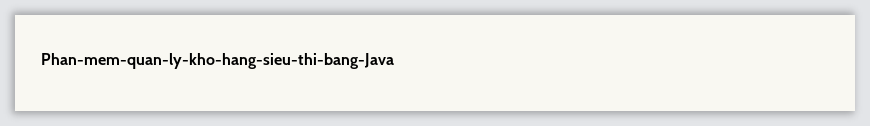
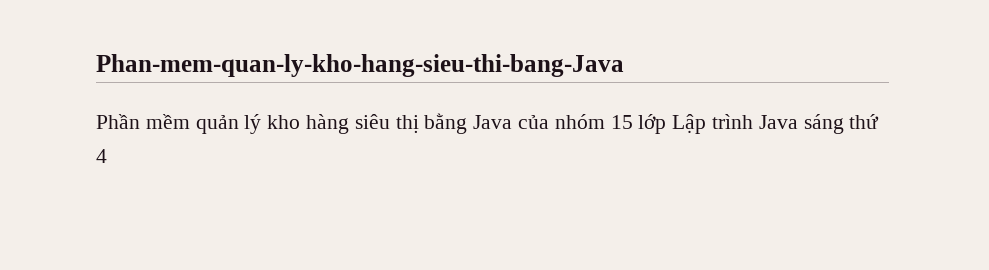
(394, 61) none -> [96,113,880,134] [96,149,107,163] // Phần mềm quản lý kho hàng siêu thị bằng Java của nhóm 15 lớp Lập trình Java sáng thứ 4

